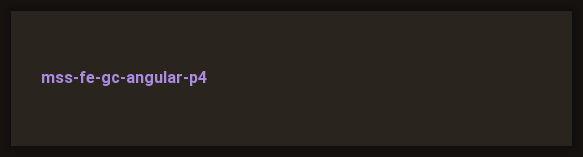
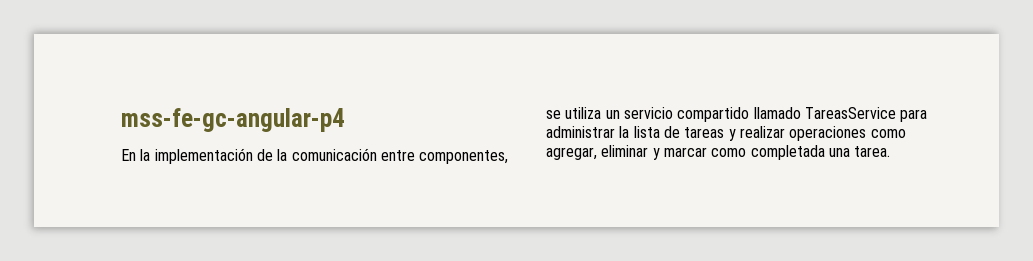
(207, 78) none -> [121,148,509,164] [546,107,928,122] [546,126,906,141] [546,145,891,160] // En la implementación de la comunicación entre componentes, se utiliza un servicio compartido llamado TareasService para administrar la lista de tareas y realizar operaciones como agregar, eliminar y marcar como completada una tarea.

